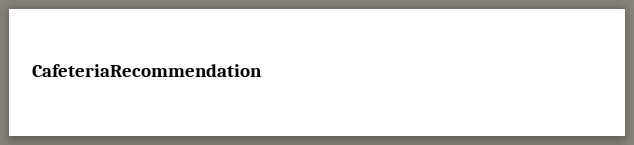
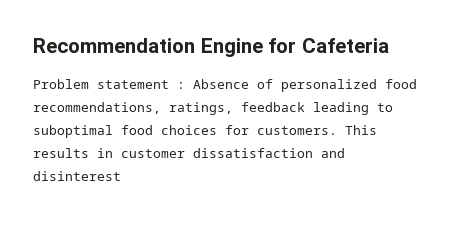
[32,64,262,77] CafeteriaRecommendation -> [33,38,389,57] [33,79,417,92] [33,102,393,115] [33,125,377,138] [33,148,345,158] [33,171,121,181] Recommendation Engine for Cafeteria // Problem statement : Absence of personalized food recommendations, ratings, feedback leading to suboptimal food choices for customers. This results in customer dissatisfaction and disinterest

